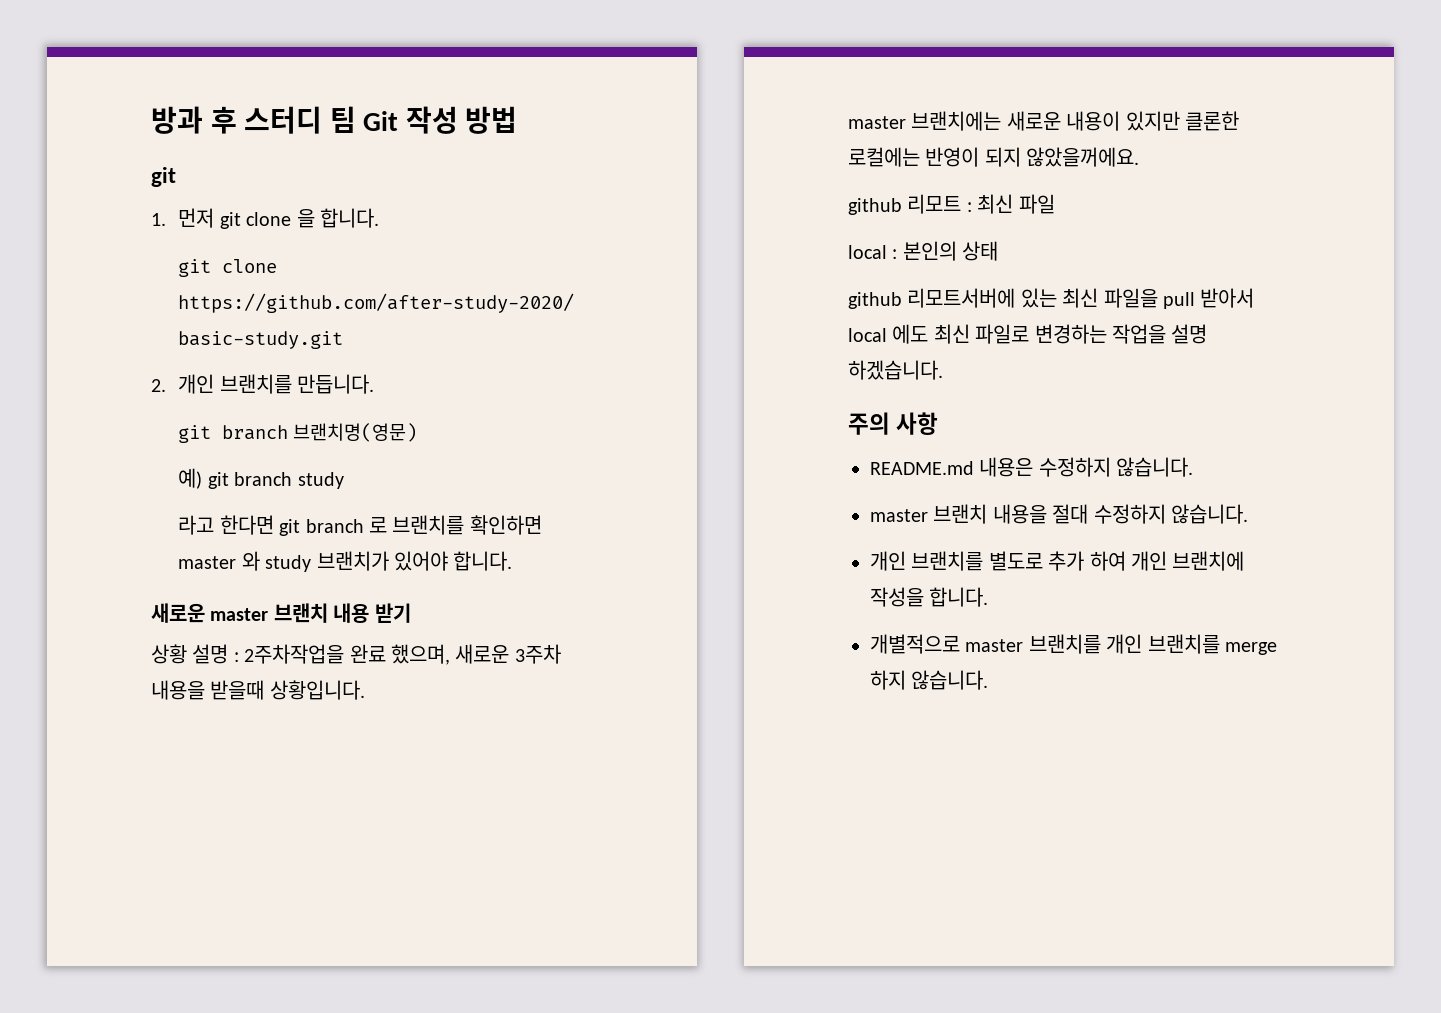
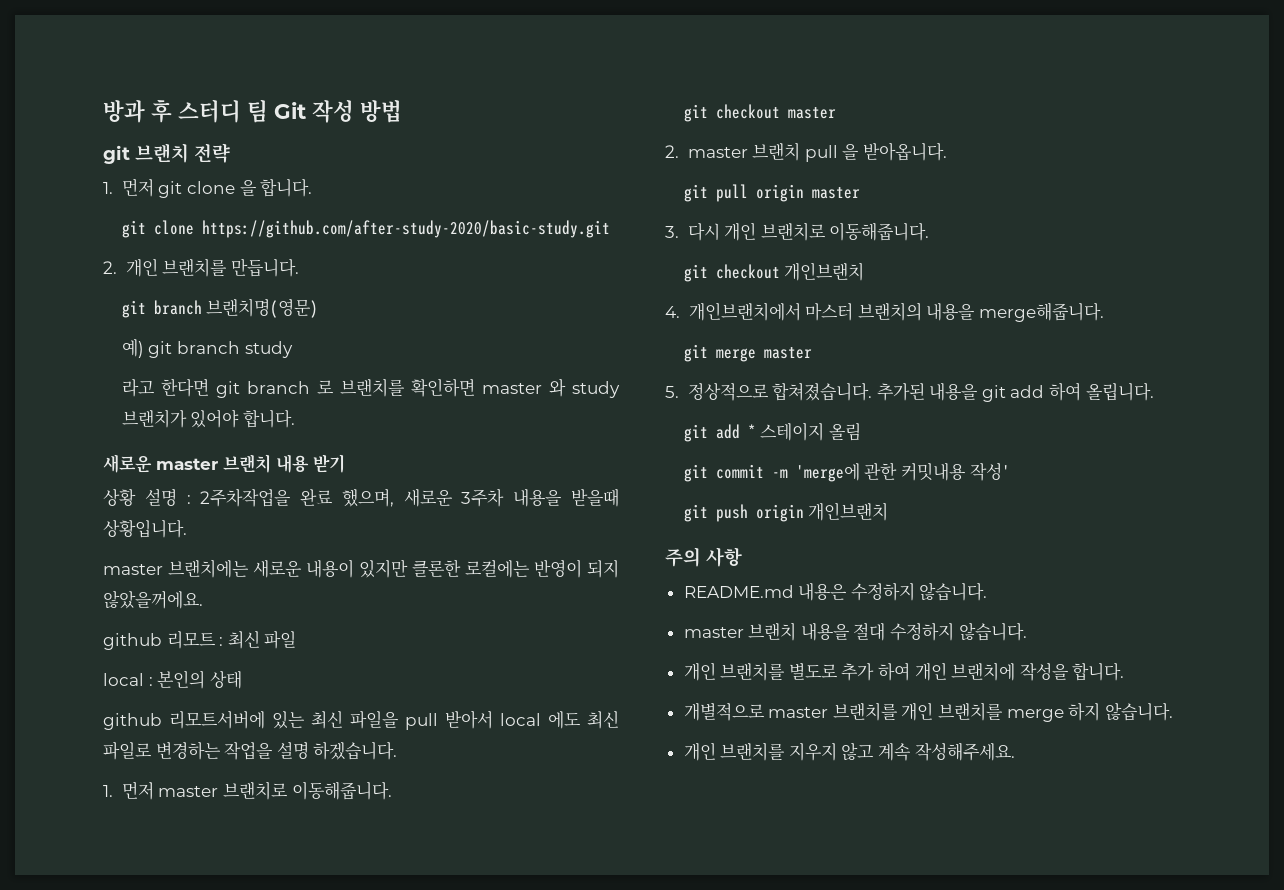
(176, 177) none -> [135,143,230,163] 브랜치 전략
(943, 370) none -> [103,781,392,800] [683,104,836,122] [665,142,947,162] [683,184,860,202] [665,222,930,241] [683,262,865,282] [665,302,1104,322] [683,344,812,362] [665,382,1154,402] [683,422,862,442] [683,462,1010,482] [683,502,889,522] // 1. 먼저 master 브랜치로 이동해줍니다. // git checkout master // 2. master 브랜치 pull 을 받아옵니다. // git pull origin master // 3. 다시 개인 브랜치로 이동해줍니다. // git checkout 개인브랜치 // 4. 개인브랜치에서 마스터 브랜치의 내용을 merge해줍니다. // git merge master // 5. 정상적으로 합쳐졌습니다. 추가된 내용을 git add 하여 올립니다. // git add * 스테이지 올림 // git commit -m 'merge에 관한 커밋내용 작성' // git push origin 개인브랜치
(989, 680) none -> [683,742,1015,761] // 개인 브랜치를 지우지 않고 계속 작성해주세요.

